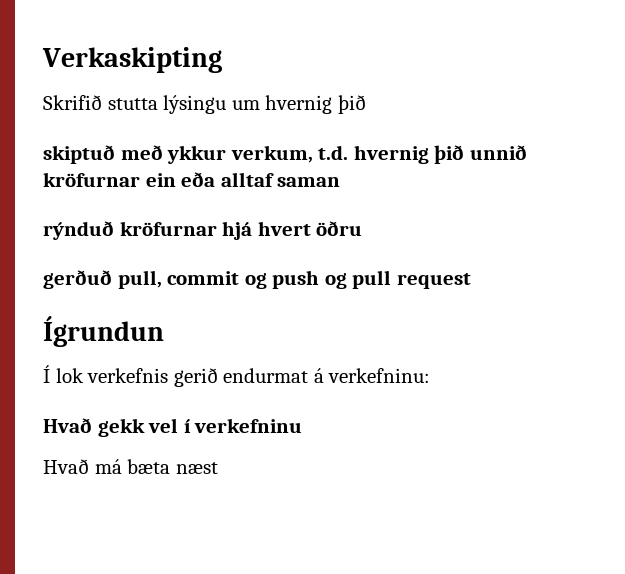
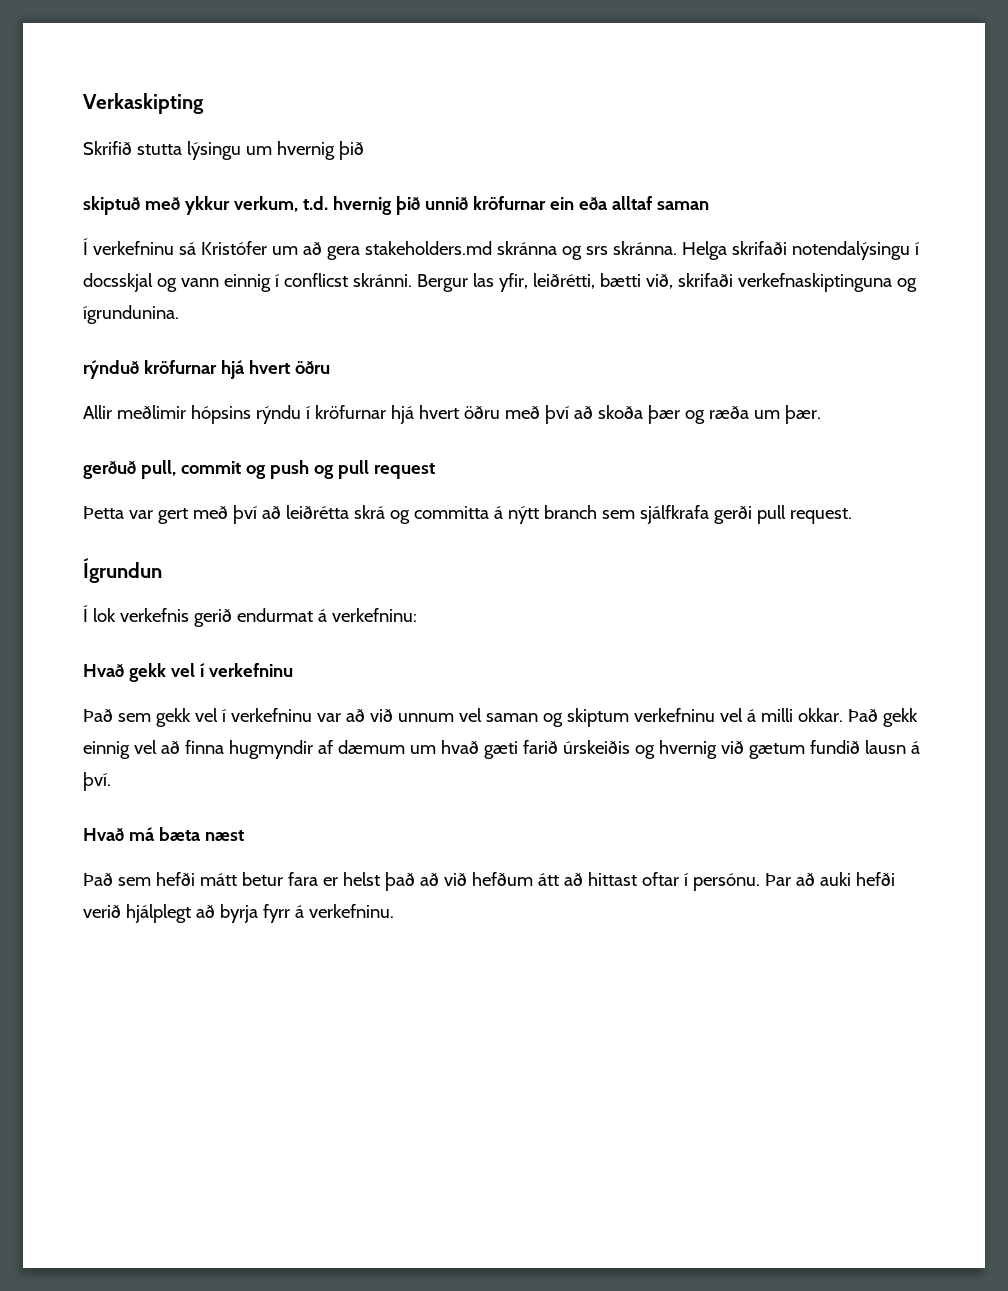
(341, 182) none -> [83,238,919,260] [83,273,917,292] [83,305,179,324] // Í verkefninu sá Kristófer um að gera stakeholders.md skránna og srs skránna. Helga skrifaði notendalýsingu í docsskjal og vann einnig í conflicst skránni. Bergur las yfir, leiðrétti, bætti við, skrifaði verkefnaskiptinguna og ígrundunina.
(363, 228) none -> [83,405,821,424] // Allir meðlimir hópsins rýndu í kröfurnar hjá hvert öðru með því að skoða þær og ræða um þær.
(471, 281) none -> [83,505,852,524] // Þetta var gert með því að leiðrétta skrá og committa á nýtt branch sem sjálfkrafa gerði pull request.
[43,459,218,474] Hvað má bæta næst -> [83,708,918,727] [83,740,920,759] [83,772,111,791] [83,827,244,841] [83,872,895,891] [83,904,394,923] Það sem gekk vel í verkefninu var að við unnum vel saman og skiptum verkefninu vel á milli okkar. Það gekk einnig vel að finna hugmyndir af dæmum um hvað gæti farið úrskeiðis og hvernig við gætum fundið lausn á því. // Hvað má bæta næst // Það sem hefði mátt betur fara er helst það að við hefðum átt að hittast oftar í persónu. Þar að auki hefði verið hjálplegt að byrja fyrr á verkefninu.

